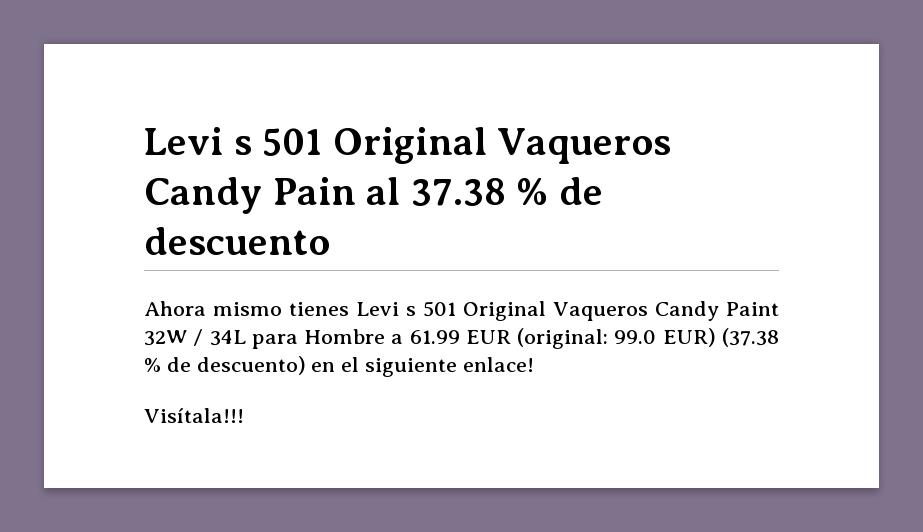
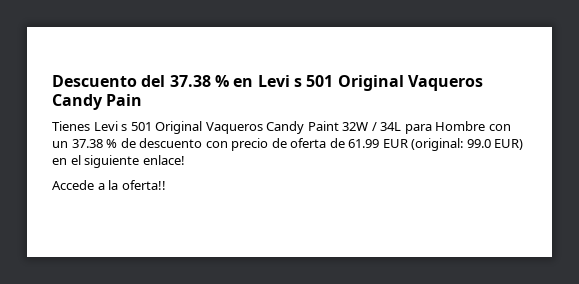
(144, 141) none -> [52,75,254,87] Descuento del 37.38 % en
[366,177,603,206] [144,227,330,255] [144,301,350,316] al 37.38 % de descuento // Ahora mismo tienes -> [52,121,90,131] // Tienes
[391,334,404,344] a -> [488,124,511,131] [52,138,345,151] con un 37.38 % de descuento con precio de oferta de
[722,328,780,347] [144,356,306,375] (37.38 % de descuento) -> (524, 144) none
[144,408,244,423] Visítala!!! -> [52,180,166,190] Accede a la oferta!!

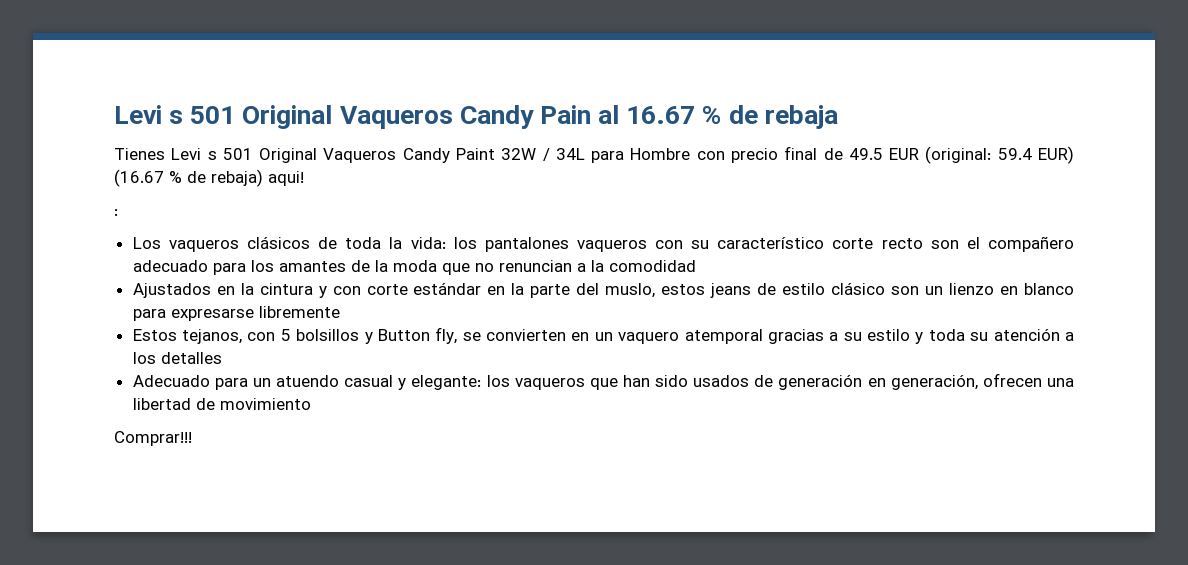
[52,75,254,87] Descuento del 37.38 % en -> (114, 114) none
(143, 100) none -> [598,105,838,129] al 16.67 % de rebaja
[52,138,524,151] [52,155,185,168] [52,180,166,190] un 37.38 % de descuento con precio de oferta de 61.99 EUR (original: 99.0 EUR) en el siguiente enlace! // Accede a la oferta!! -> [731,146,1075,164] [114,169,304,187] [114,209,118,216] [132,236,1074,252] [132,260,696,275] [132,282,1074,298] [132,306,340,321] [132,327,1074,344] [132,352,222,364] [132,373,1074,390] [132,398,311,410] [114,431,192,446] precio final de 49.5 EUR (original: 59.4 EUR) (16.67 % de rebaja) aqui! // : // Los vaqueros clásicos de toda la vida: los pantalones vaqueros con su característico corte recto son el compañero adecuado para los amantes de la moda que no renuncian a la comodidad // Ajustados en la cintura y con corte estándar en la parte del muslo, estos jeans de estilo clásico son un lienzo en blanco para expresarse libremente // Estos tejanos, con 5 bolsillos y Button fly, se convierten en un vaquero atemporal gracias a su estilo y toda su atención a los detalles // Adecuado para un atuendo casual y elegante: los vaqueros que han sido usados de generación en generación, ofrecen una libertad de movimiento // Comprar!!!

